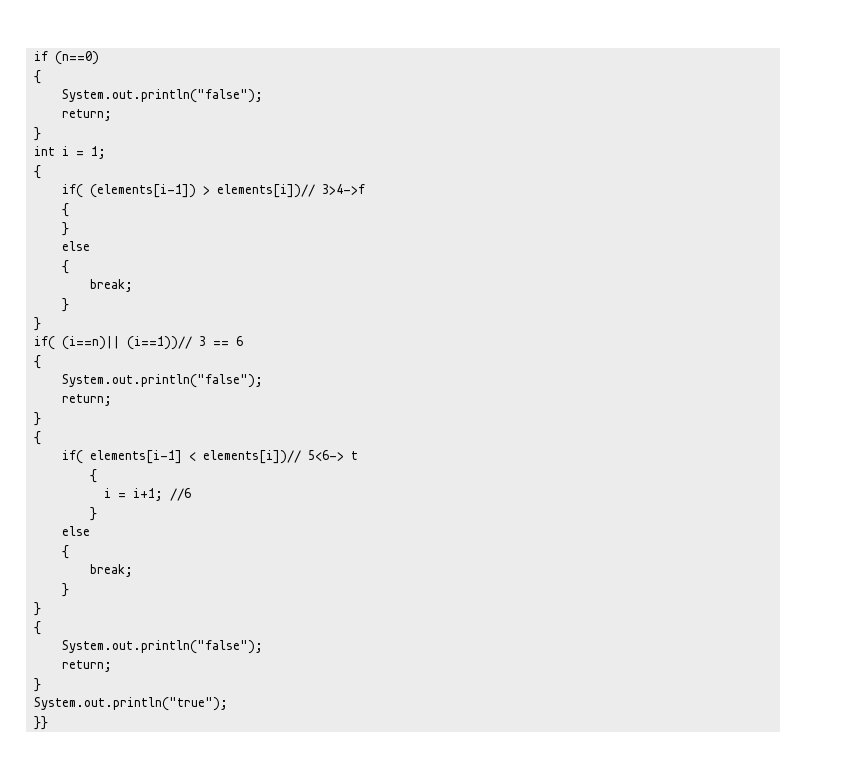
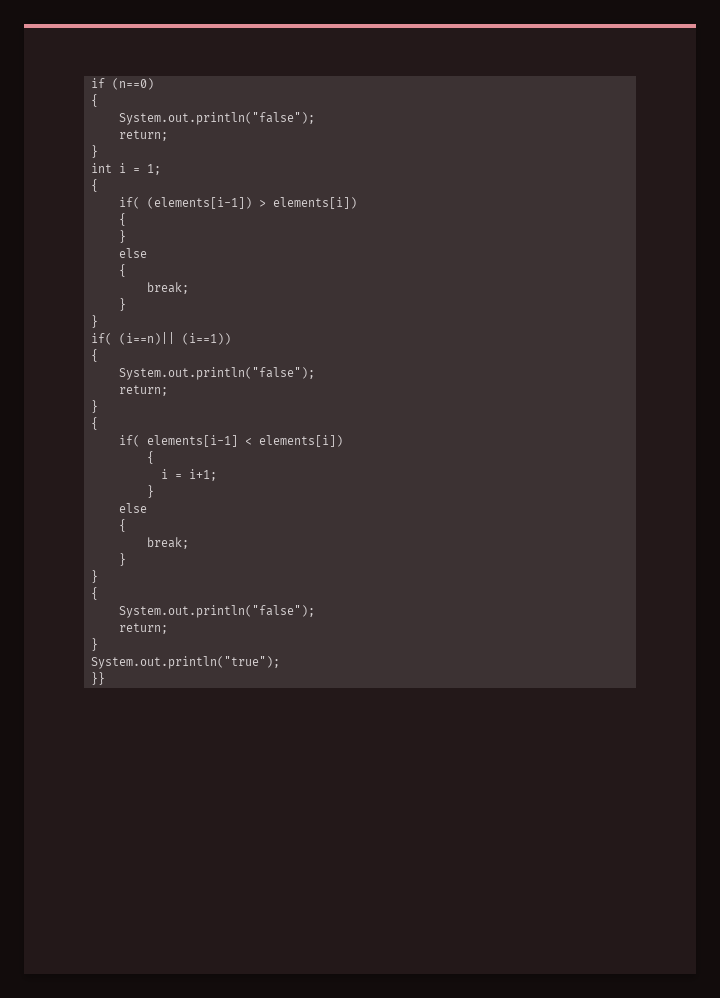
[217,184,366,198] elements[i])// 3>4->f -> [272,197,357,209] elements[i])
[127,336,244,350] (i==1))// 3 == 6 -> [181,333,231,345] (i==1))
[203,450,359,464] elements[i])// 5<6-> t -> [258,435,343,447] elements[i])
[170,488,192,501] //6 -> (217, 475) none

